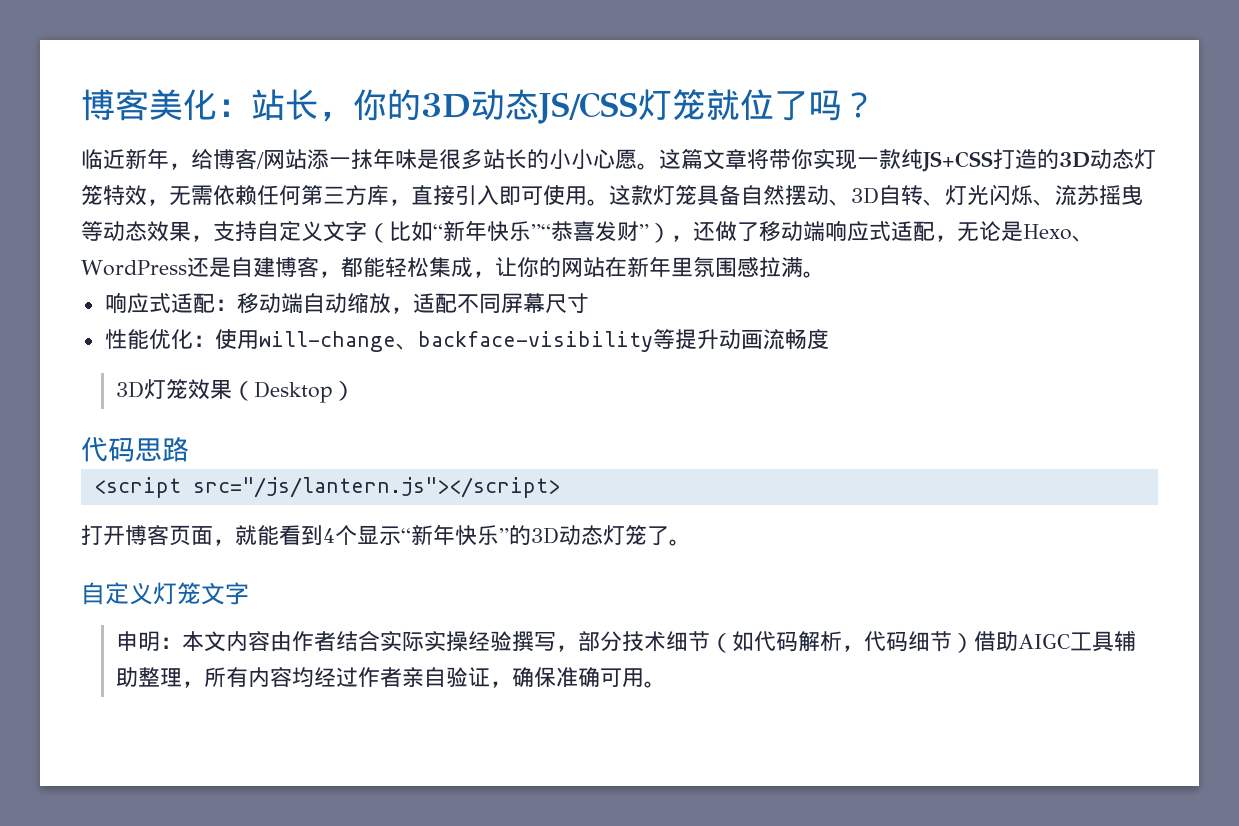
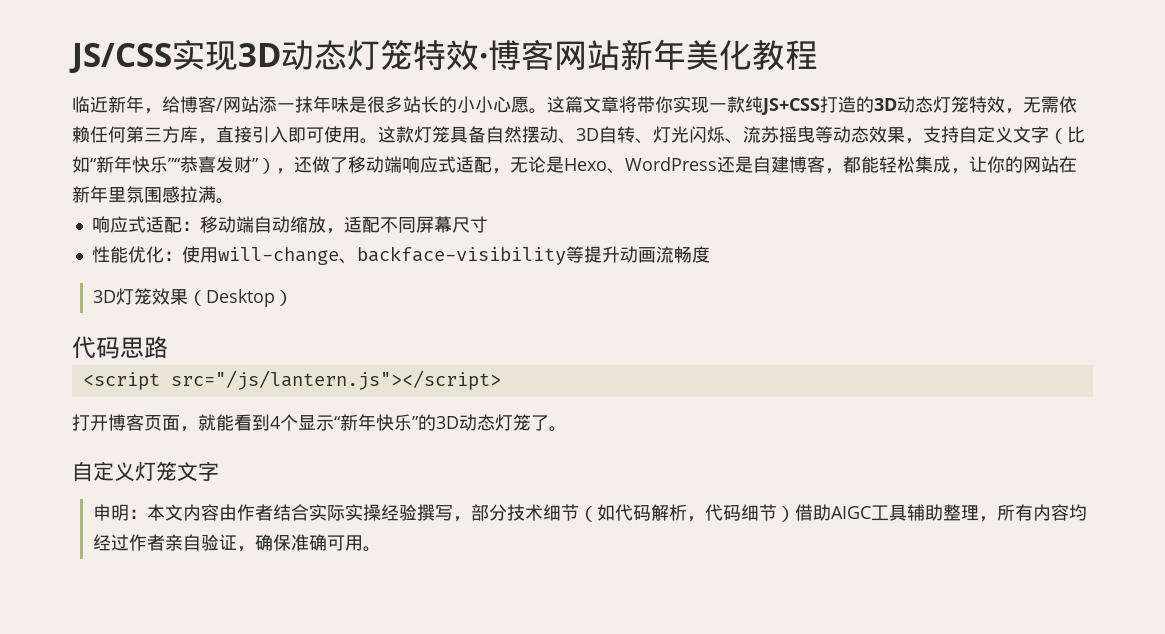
[81,89,876,124] 博客美化：站长，你的3D动态JS/CSS灯笼就位了吗？ -> [69,39,818,73] JS/CSS实现3D动态灯笼特效·博客网站新年美化教程

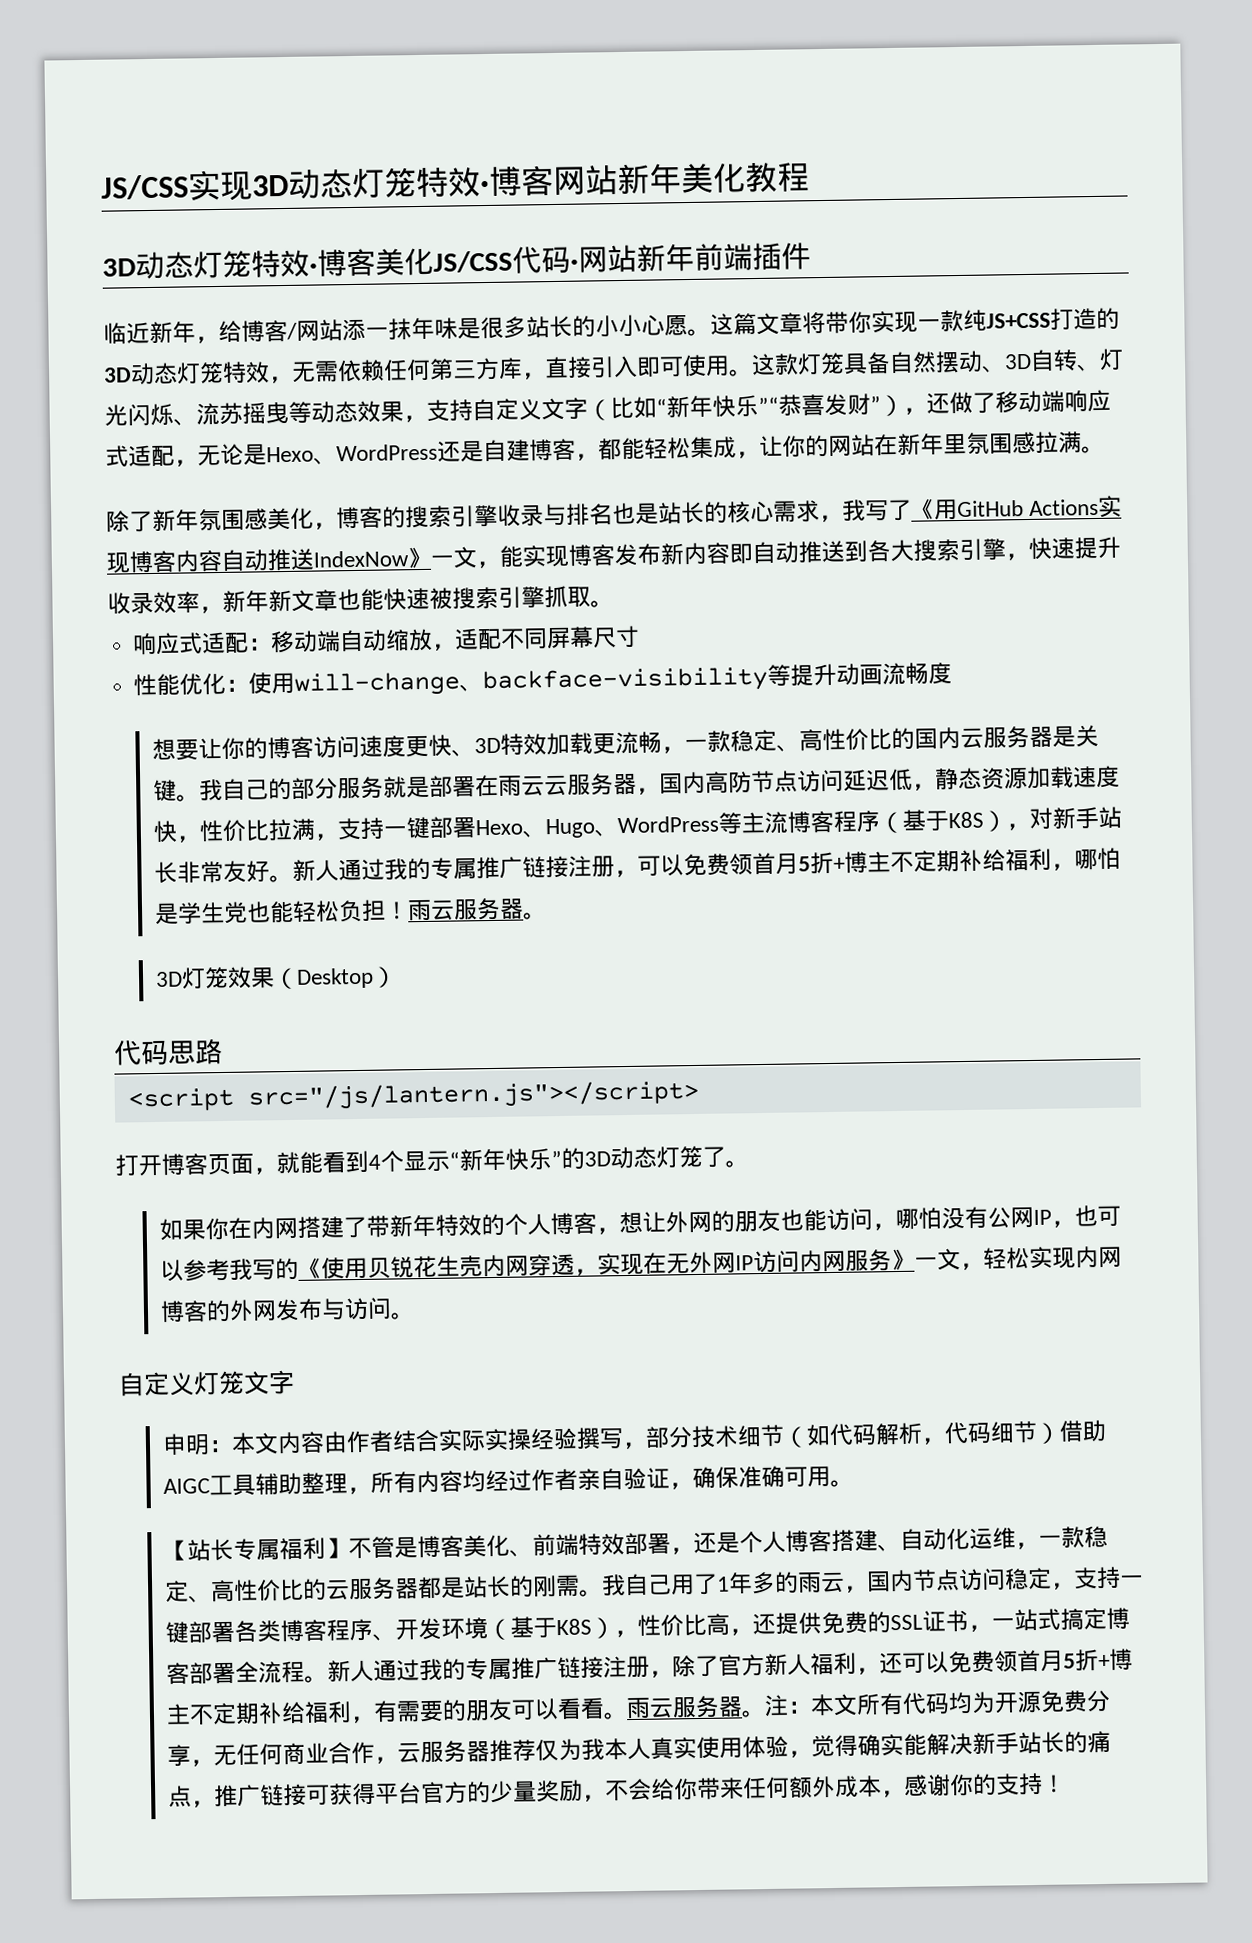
(818, 55) none -> [102,242,811,280] // 3D动态灯笼特效·博客美化JS/CSS代码·网站新年前端插件
(234, 201) none -> [106,495,1123,533] [106,536,1121,574] [107,585,614,615] // 除了新年氛围感美化，博客的搜索引擎收录与排名也是站长的核心需求，我写了《用GitHub Actions实现博客内容自动推送IndexNow》一文，能实现博客发布新内容即自动推送到各大搜索引擎，快速提升收录效率，新年新文章也能快速被搜索引擎抓取。
(710, 254) none -> [151,724,1099,761] [152,765,1120,803] [152,806,1122,844] [153,847,1121,884] [153,897,547,925] // 想要让你的博客访问速度更快、3D特效加载更流畅，一款稳定、高性价比的国内云服务器是关键。我自己的部分服务就是部署在雨云云服务器，国内高防节点访问延迟低，静态资源加载速度快，性价比拉满，支持一键部署Hexo、Hugo、WordPress等主流博客程序（基于K8S），对新手站长非常友好。新人通过我的专属推广链接注册，可以免费领首月5折+博主不定期补给福利，哪怕是学生党也能轻松负担！雨云服务器。
(567, 429) none -> [158,1205,1121,1241] [159,1246,1122,1282] [159,1297,415,1323] // 如果你在内网搭建了带新年特效的个人博客，想让外网的朋友也能访问，哪怕没有公网IP，也可以参考我写的《使用贝锐花生壳内网穿透，实现在无外网IP访问内网服务》一文，轻松实现内网博客的外网发布与访问。
(381, 549) none -> [163,1525,1108,1562] [163,1566,1144,1603] [164,1607,1130,1644] [165,1648,1133,1685] [165,1689,1111,1726] [166,1730,1111,1767] [167,1772,1066,1808] // 【站长专属福利】不管是博客美化、前端特效部署，还是个人博客搭建、自动化运维，一款稳定、高性价比的云服务器都是站长的刚需。我自己用了1年多的雨云，国内节点访问稳定，支持一键部署各类博客程序、开发环境（基于K8S），性价比高，还提供免费的SSL证书，一站式搞定博客部署全流程。新人通过我的专属推广链接注册，除了官方新人福利，还可以免费领首月5折+博主不定期补给福利，有需要的朋友可以看看。雨云服务器。注：本文所有代码均为开源免费分享，无任何商业合作，云服务器推荐仅为我本人真实使用体验，觉得确实能解决新手站长的痛点，推广链接可获得平台官方的少量奖励，不会给你带来任何额外成本，感谢你的支持！

